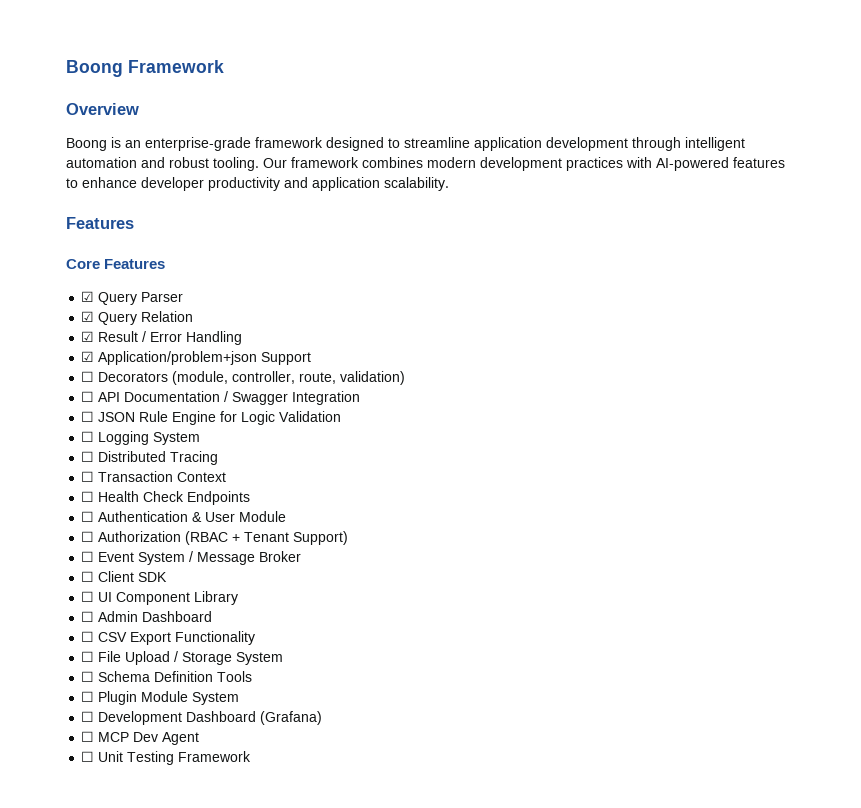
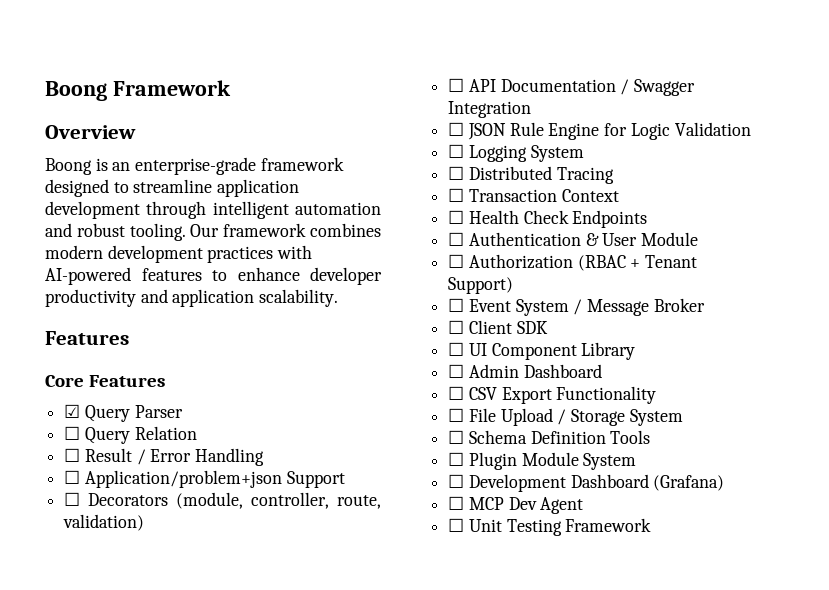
[81,311,95,322] ☑ -> [64,426,81,440] ☐
[81,331,95,342] ☑ -> [64,448,81,462] ☐
[81,351,95,362] ☑ -> [64,470,81,484] ☐

